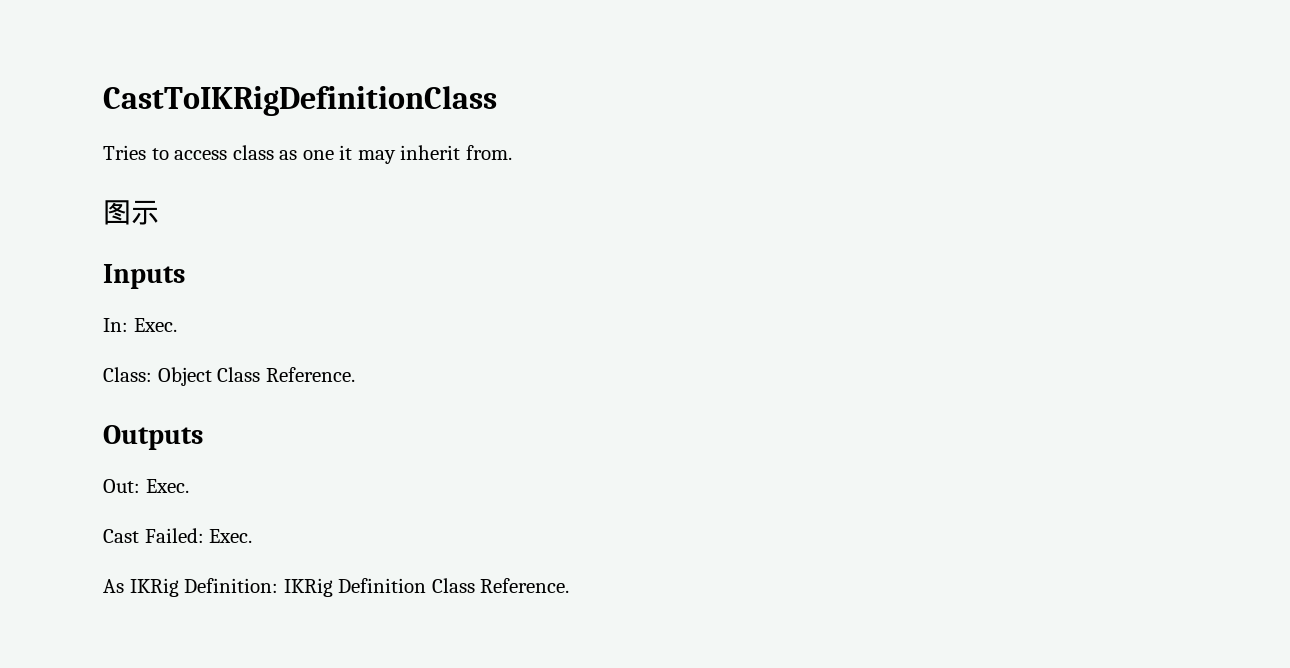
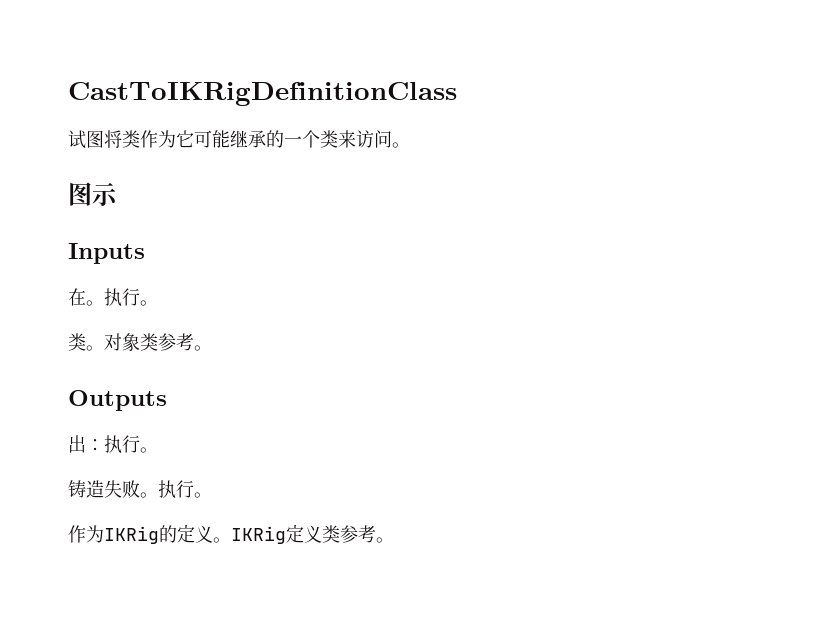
[103,145,512,164] [103,200,159,225] [103,264,185,289] [103,318,177,332] [103,367,355,386] [103,425,203,450] [103,479,189,493] [103,528,253,543] [103,578,570,597] Tries to access class as one it may inherit from. // 图示 // Inputs // In: Exec. // Class: Object Class Reference. // Outputs // Out: Exec. // Cast Failed: Exec. // As IKRig Definition: IKRig Definition Class Reference. -> [68,130,410,149] [68,182,118,206] [68,243,145,264] [68,288,158,306] [68,333,212,351] [68,390,167,411] [68,435,158,453] [68,480,212,498] [68,524,394,544] 试图将类作为它可能继承的一个类来访问。 // 图示 // Inputs // 在。执行。 // 类。对象类参考。 // Outputs // 出：执行。 // 铸造失败。执行。 // 作为IKRig的定义。IKRig定义类参考。

